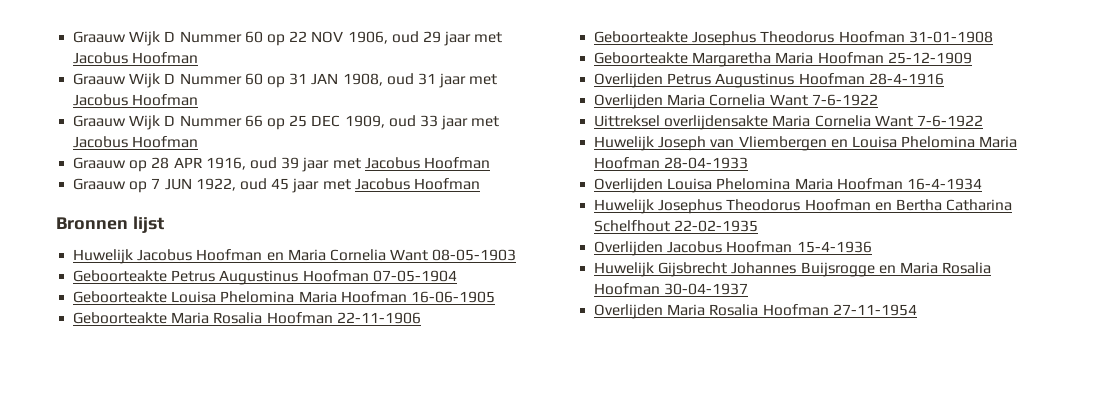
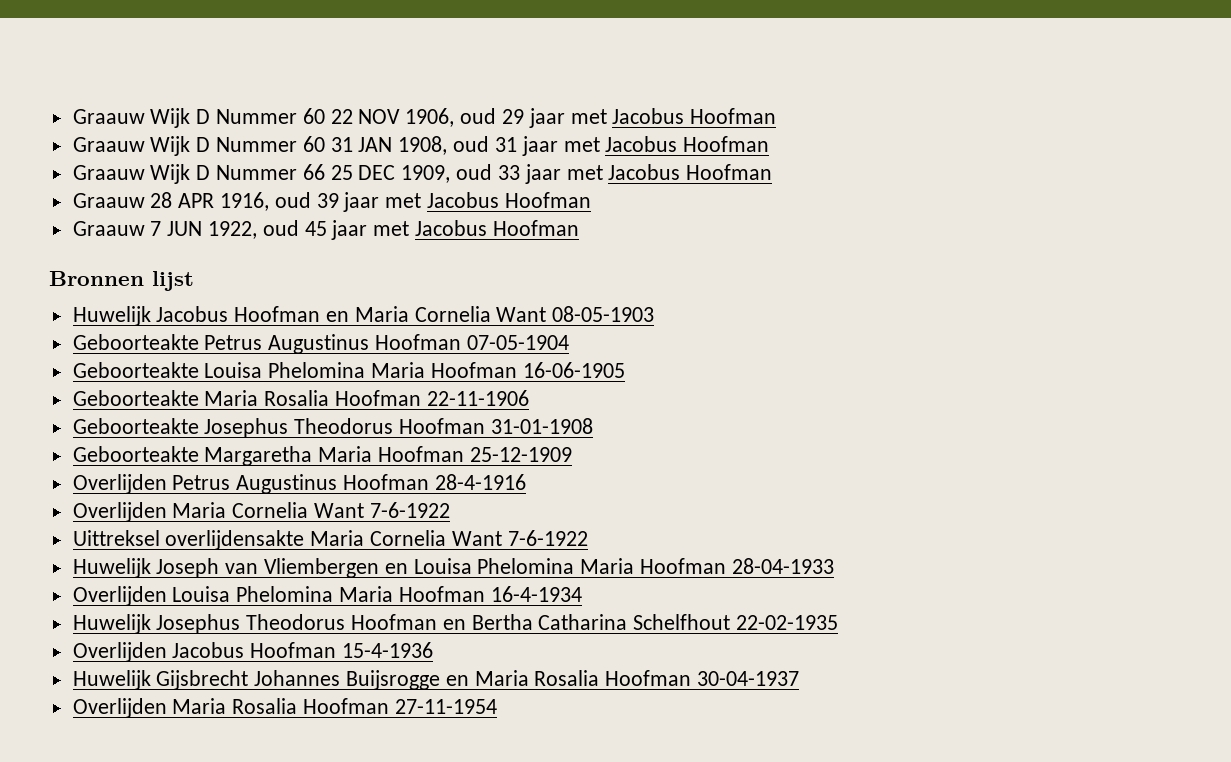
[73,31,285,46] Graauw Wijk D Nummer 60 op -> [72,108,325,128] Graauw Wijk D Nummer 60
[266,76,285,88] op -> (325, 144) none
[266,118,285,130] op -> (325, 172) none
[129,160,148,172] op -> (145, 200) none
[129,181,148,193] op -> (145, 228) none

